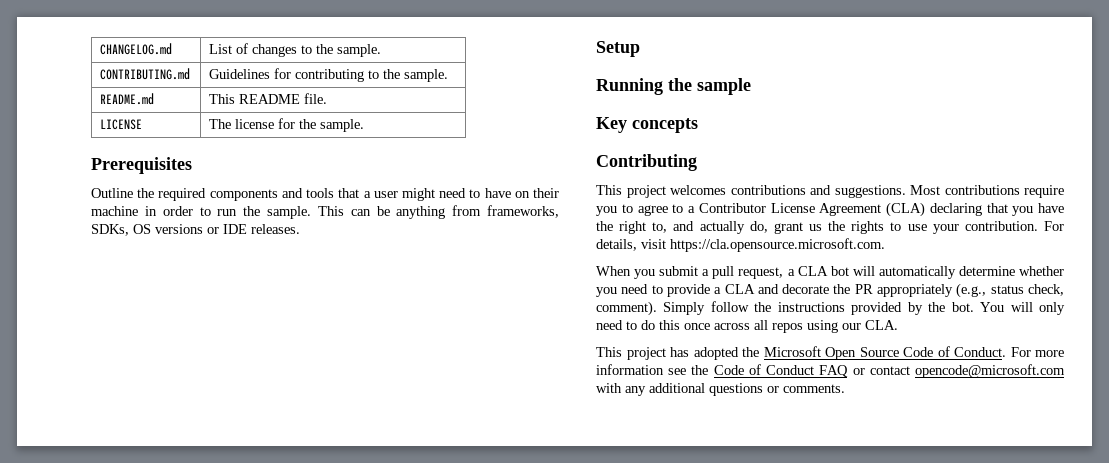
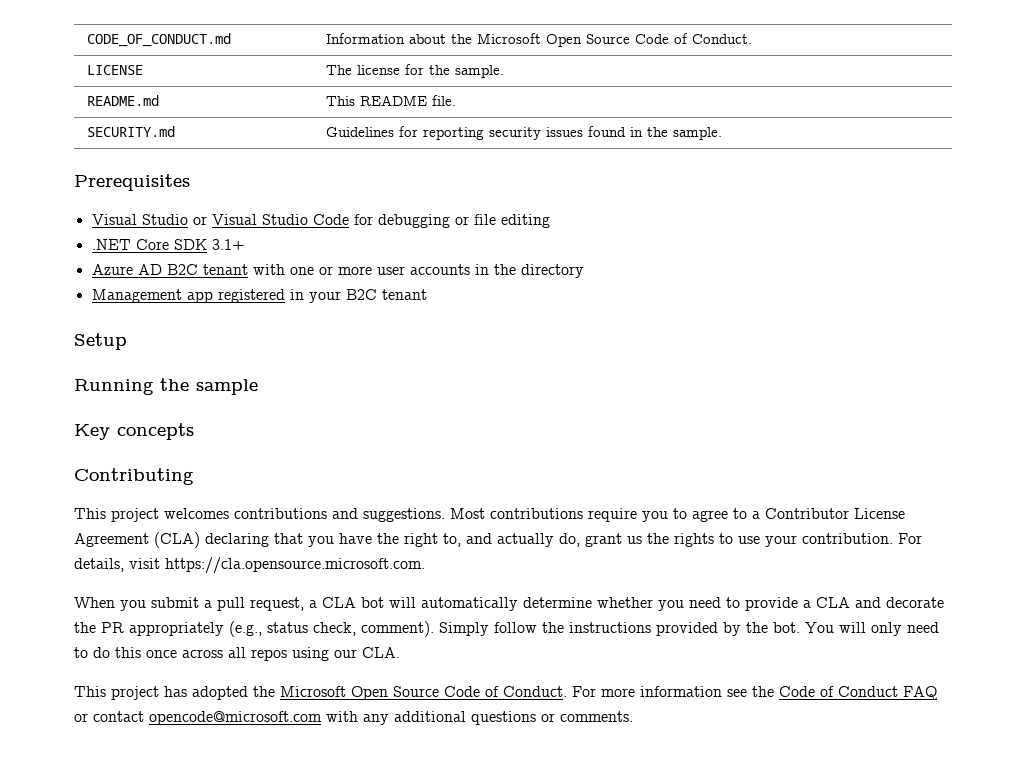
[100,43,173,55] [209,43,382,57] [100,68,191,80] [209,68,380,82] CHANGELOG.md | List of changes to the sample. // CONTRIBUTING.md | Guidelines for contributing to -> [86,33,231,47] [325,33,752,47] [86,65,143,75] [325,64,424,75] CODE_OF_CONDUCT.md | Information about the Microsoft Open Source Code of Conduct. // LICENSE | The license for
[100,119,143,130] [209,118,365,132] [91,157,192,174] [91,188,560,201] [91,205,559,219] [91,224,300,236] LICENSE | The license for the sample. // Prerequisites // Outline the required components and tools that a user might need to have on their machine in order to run the sample. This can be anything from frameworks, SDKs, OS versions or IDE releases. -> [86,126,175,137] [325,126,722,140] [74,174,190,191] [91,214,550,228] [91,239,244,250] [91,264,584,278] [91,289,427,303] SECURITY.md | Guidelines for reporting security issues found in the sample. // Prerequisites // Visual Studio or Visual Studio Code for debugging or file editing // .NET Core SDK 3.1+ // Azure AD B2C tenant with one or more user accounts in the directory // Management app registered in your B2C tenant

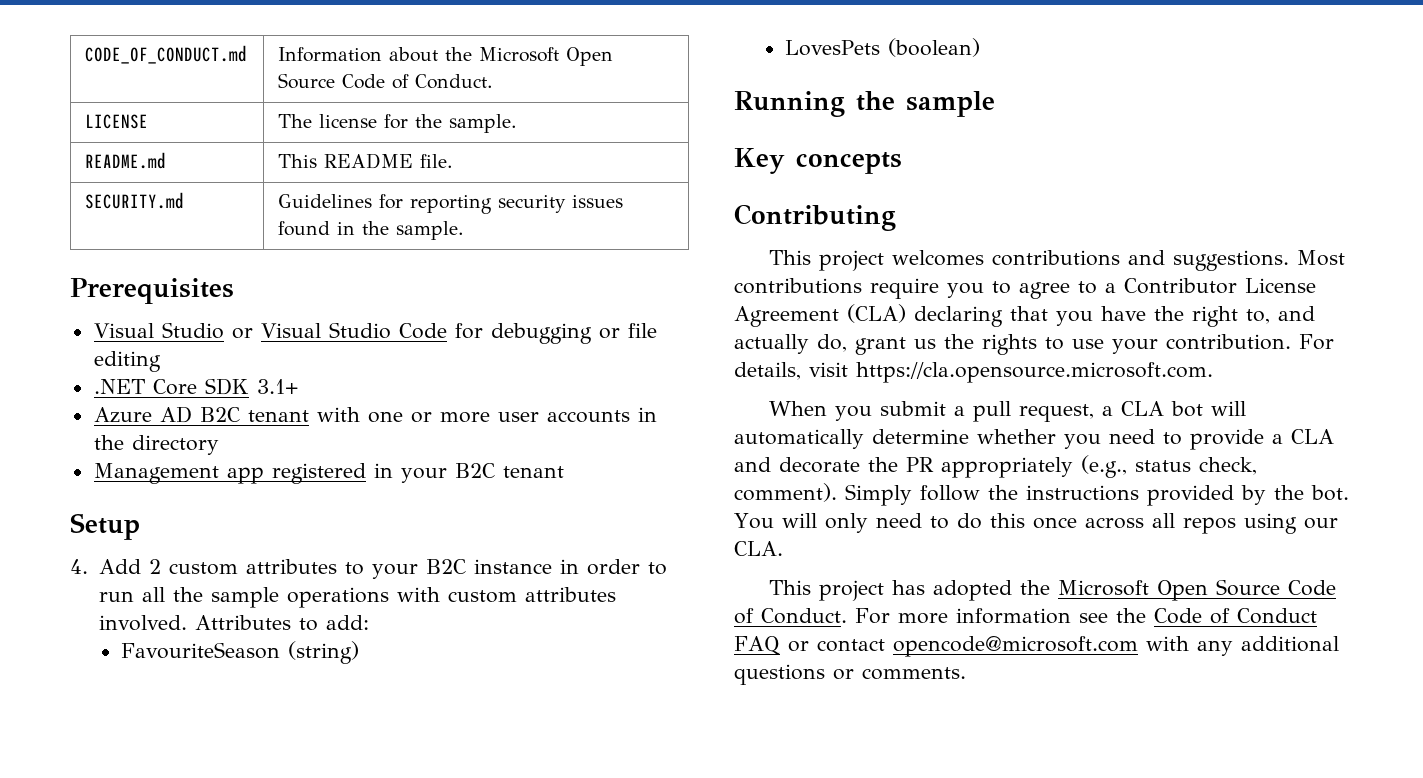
(127, 341) none -> [70,559,667,579] [98,587,616,608] [98,615,369,631] [121,641,360,664] [785,38,981,57] // 4. Add 2 custom attributes to your B2C instance in order to run all the sample operations with custom attributes involved. Attributes to add: // FavouriteSeason (string) // LovesPets (boolean)

